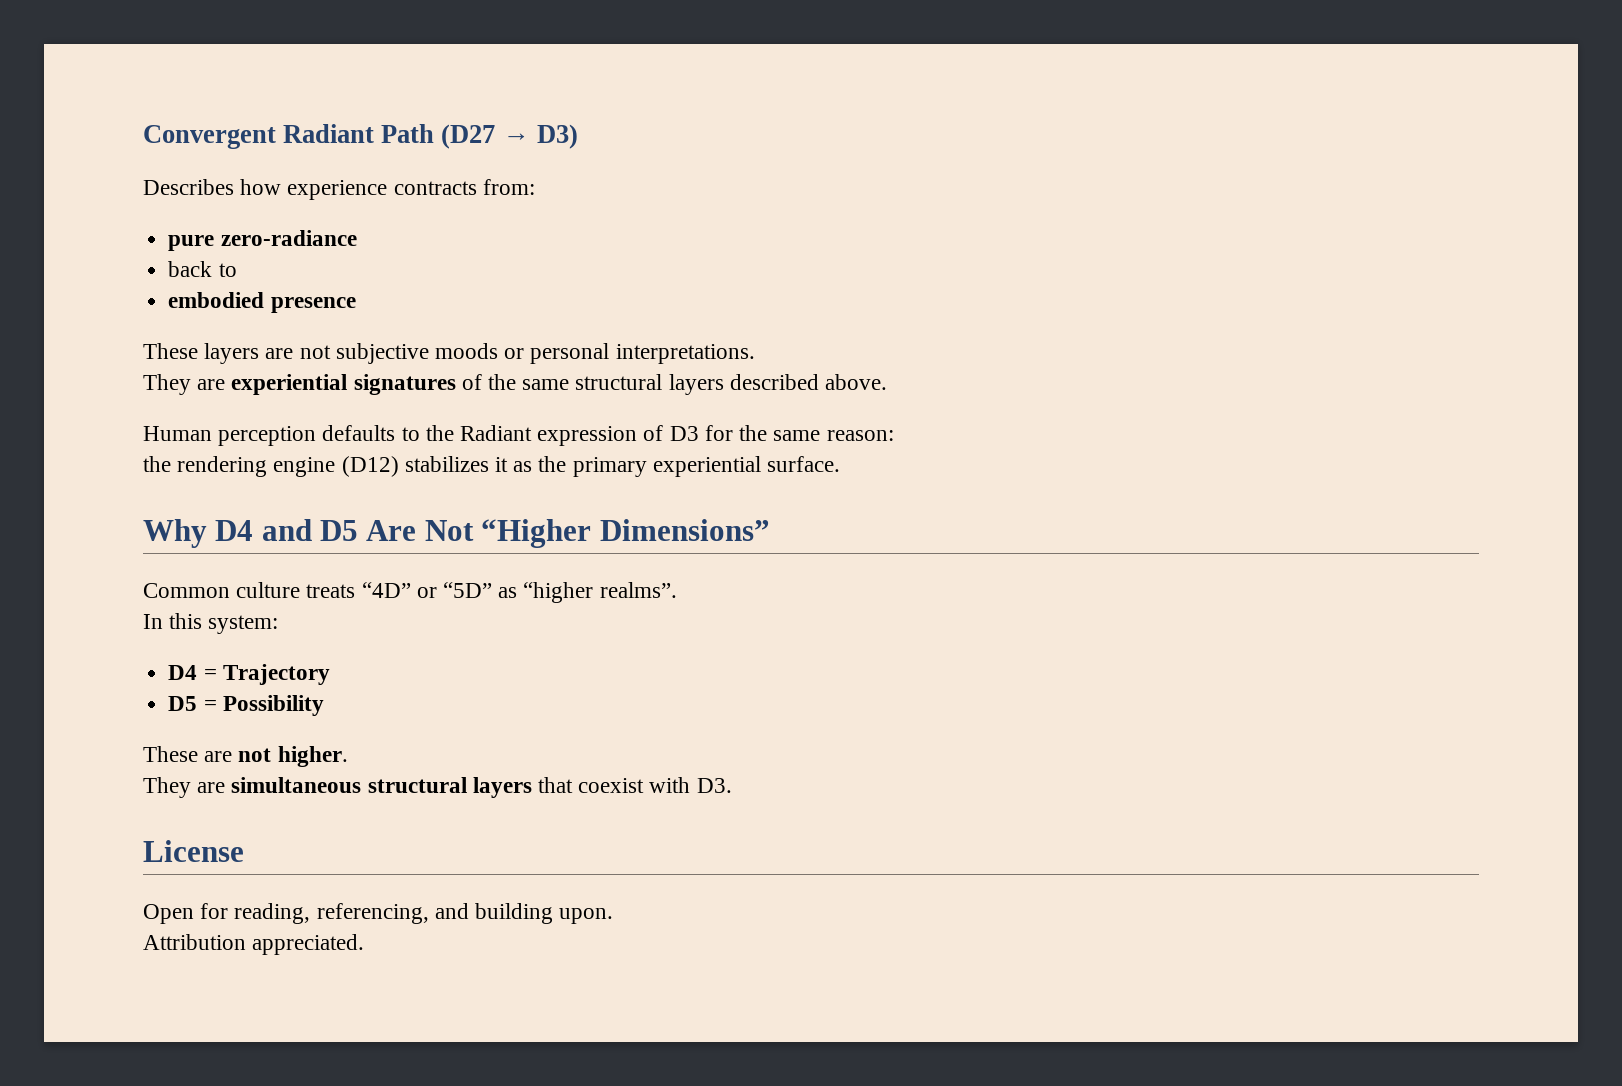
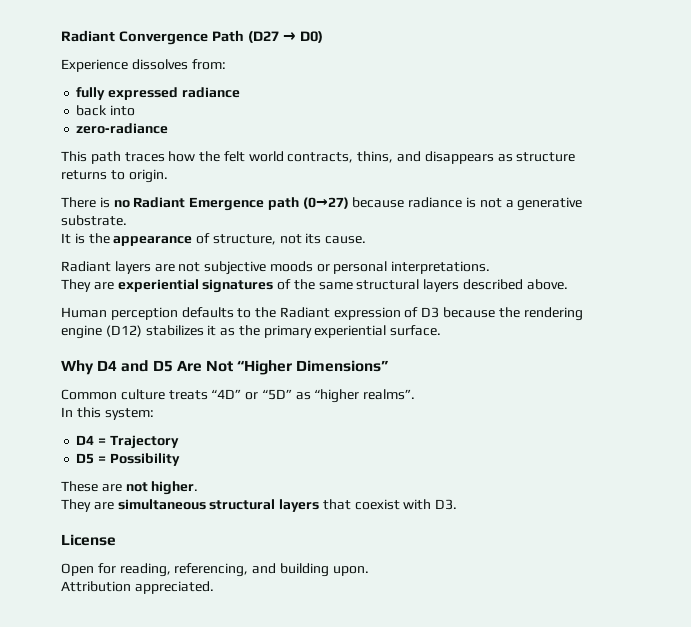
[143,124,375,149] Convergent Radiant -> [61,30,208,45] Radiant Convergence
[536,124,578,149] [143,179,535,200] [168,230,357,251] [168,261,237,277] [168,292,356,313] [143,343,198,359] D3) // Describes how experience contracts from: // pure zero‑radiance // back to // embodied presence // These -> [299,31,323,43] [61,59,226,72] [76,87,240,100] [76,105,136,116] [76,123,169,134] [61,151,576,164] [61,169,168,183] [61,197,583,211] [61,215,127,226] [61,233,367,246] [61,261,111,272] D0) // Experience dissolves from: // fully expressed radiance // back into // zero‑radiance // This path traces how the felt world contracts, thins, and disappears as structure returns to origin. // There is no Radiant Emergence path (0→27) because radiance is not a generative substrate. // It is the appearance of structure, not its cause. // Radiant
[704,425,894,441] for the same reason: // -> [443,307,496,318] because

